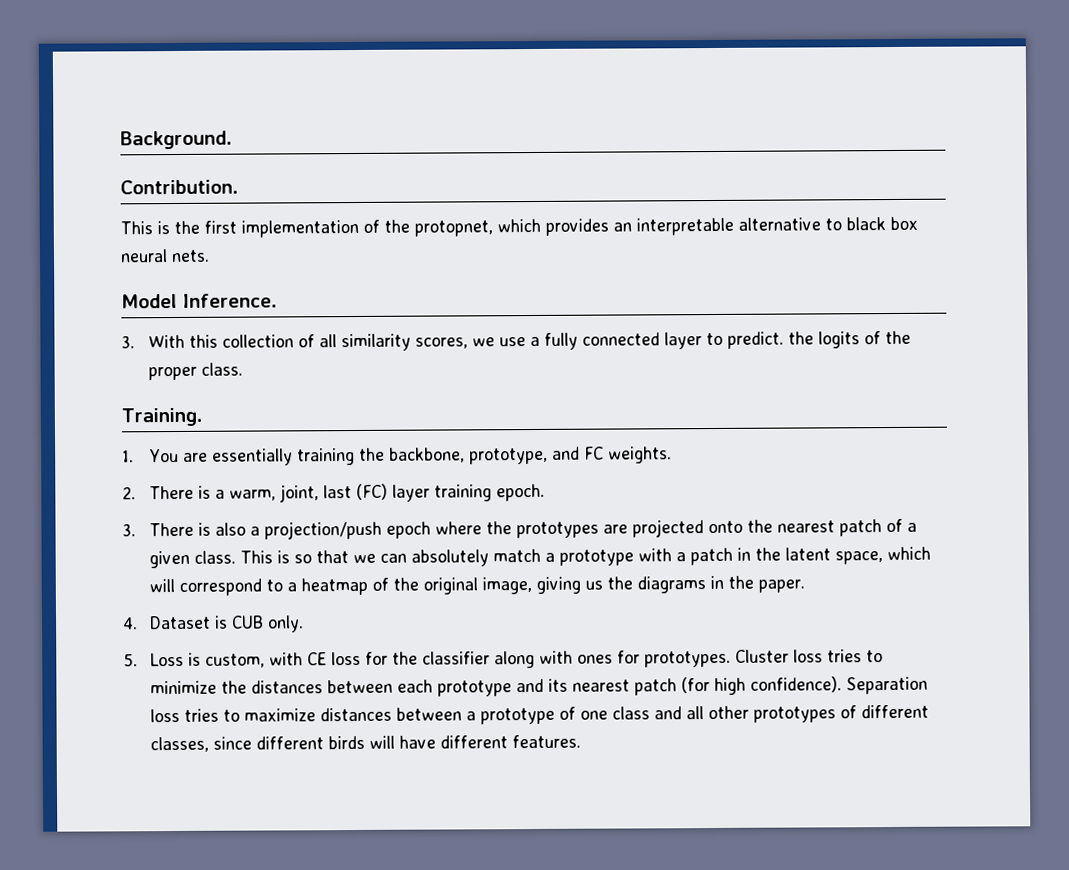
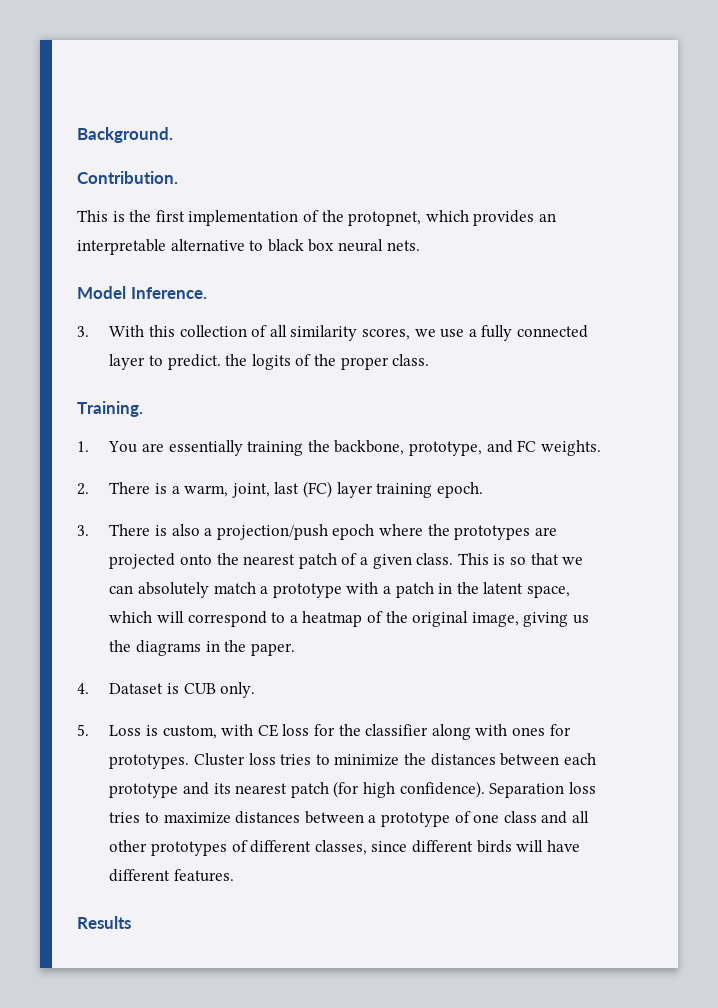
(581, 741) none -> [77,916,131,929] // Results

